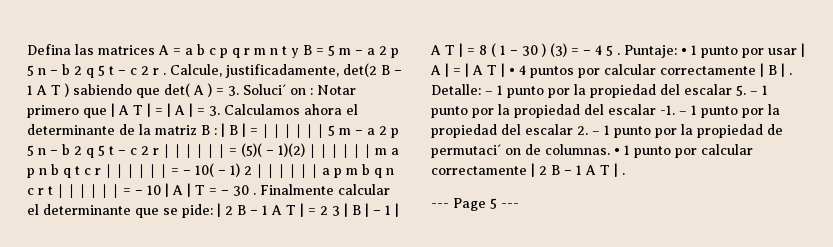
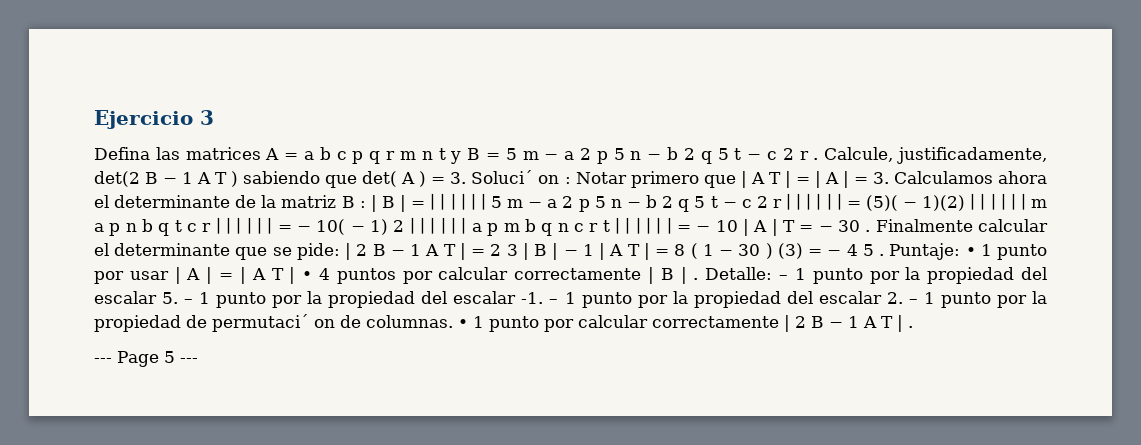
(27, 49) none -> [94,110,214,129] Ejercicio 3 //

